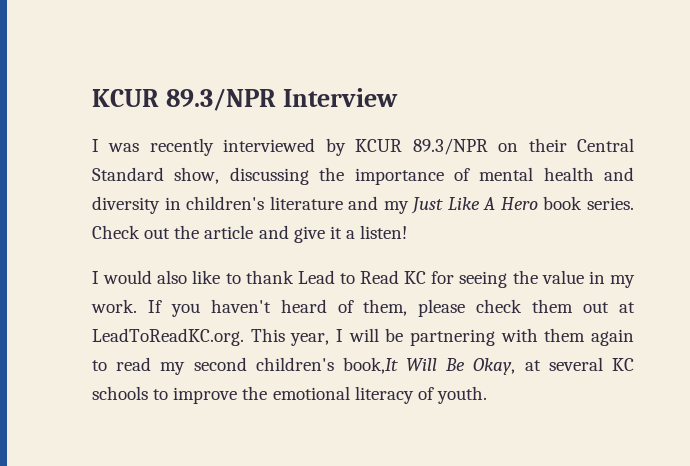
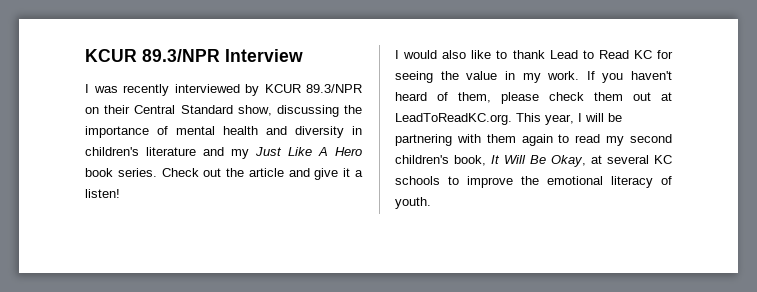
[342,357,398,374] book,It -> [454,155,500,166] book, It

